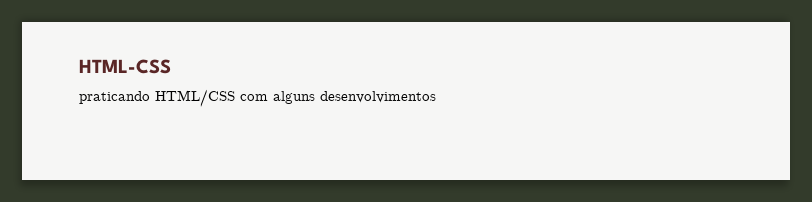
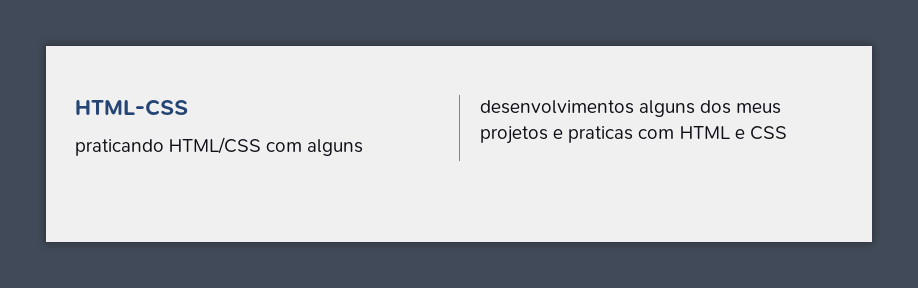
(436, 97) none -> [639,100,782,117] [480,126,787,144] alguns dos meus projetos e praticas com HTML e CSS

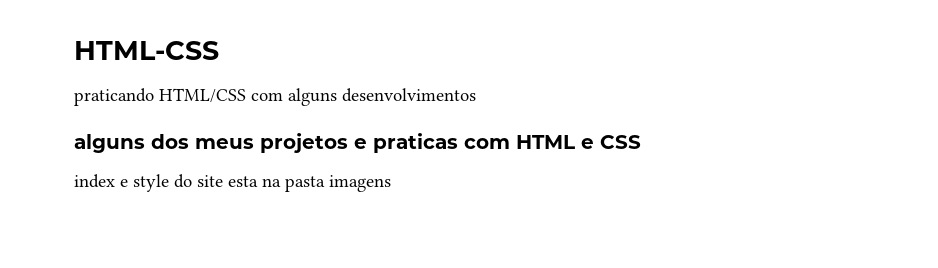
(634, 107) none -> (476, 95) //
(787, 133) none -> [74,174,391,192] // index e style do site esta na pasta imagens

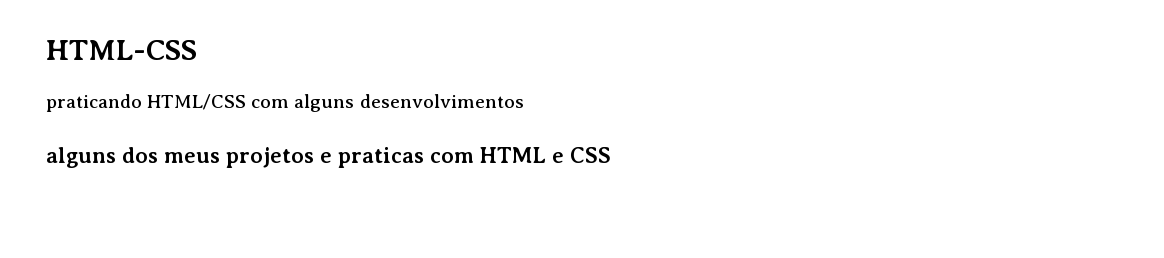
[74,174,391,192] // index e style do site esta na pasta imagens -> (611, 155) none

